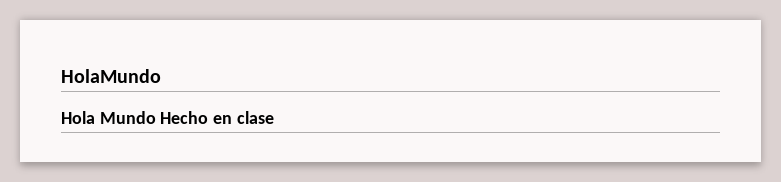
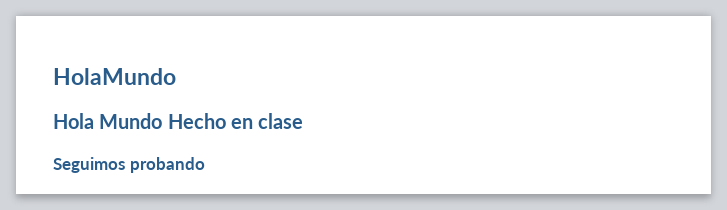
(274, 117) none -> [53,157,205,173] // Seguimos probando

